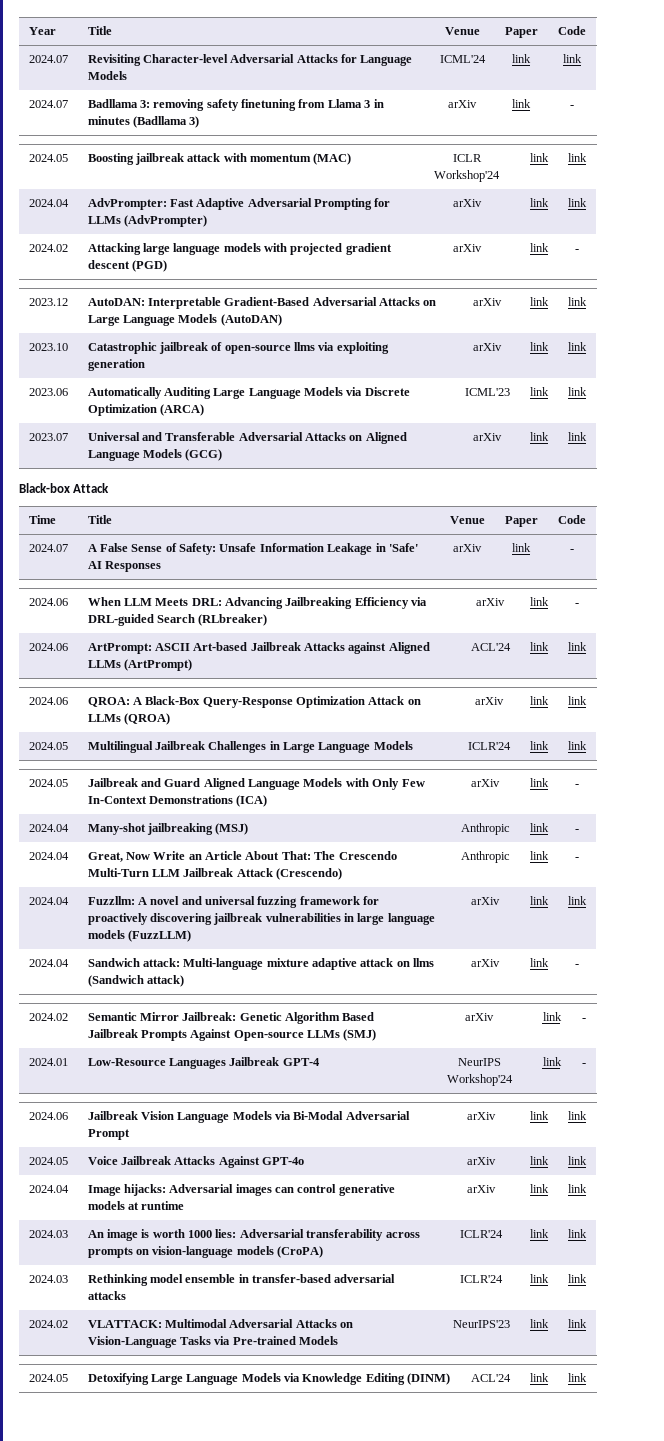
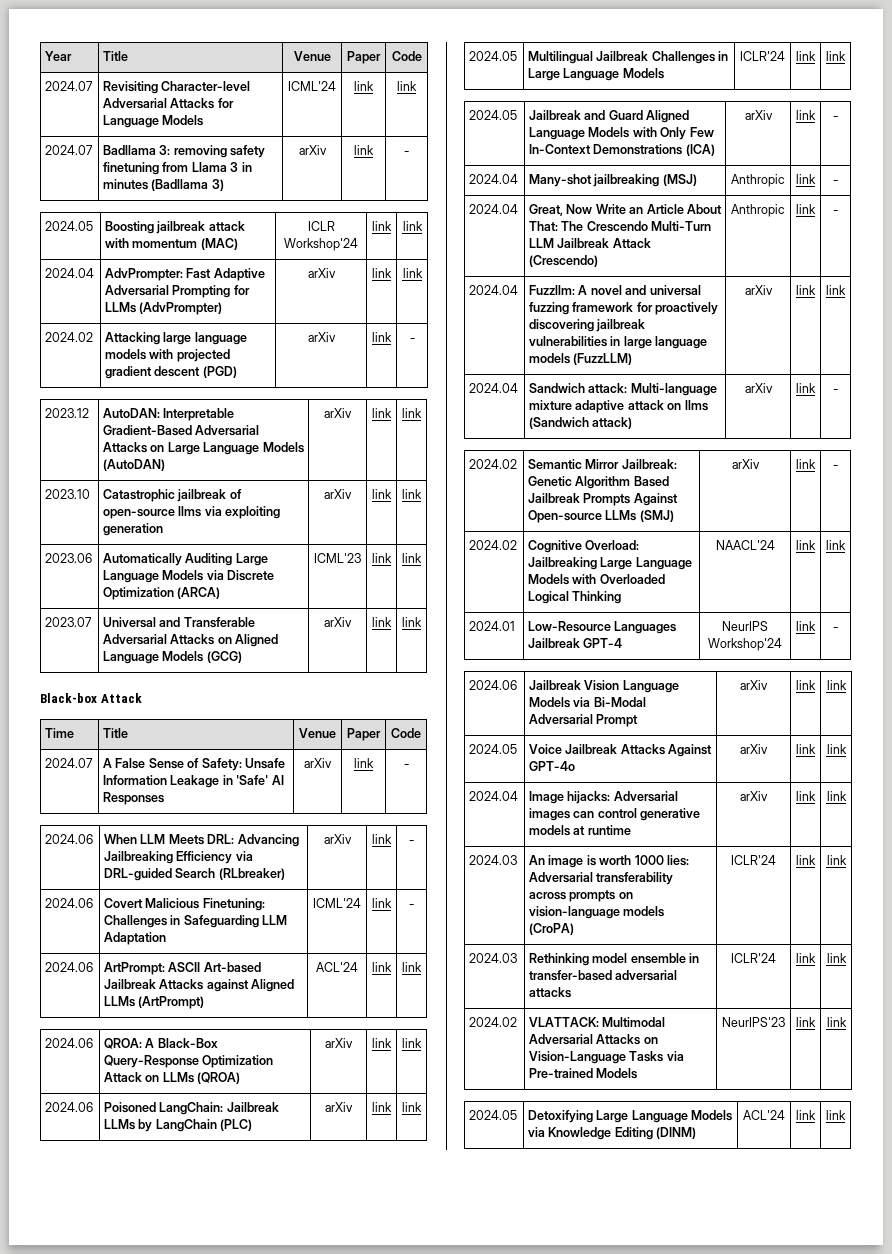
(579, 604) none -> [45,898,94,908] [104,898,265,911] [104,915,288,928] [104,932,167,945] [313,898,361,908] [372,898,392,908] [409,904,414,908] // 2024.06 | Covert Malicious Finetuning: Challenges in Safeguarding LLM Adaptation | ICML'24 | link | -
(587, 700) none -> [45,1102,94,1112] [104,1102,279,1115] [104,1119,253,1132] [325,1102,353,1112] [372,1102,392,1112] [402,1102,422,1112] // 2024.06 | Poisoned LangChain: Jailbreak LLMs by LangChain (PLC) | arXiv | link | link
(586, 1019) none -> [469,540,518,550] [528,540,640,553] [528,557,692,570] [528,574,665,585] [528,591,622,604] [715,540,775,550] [796,540,816,550] [826,540,846,550] // 2024.02 | Cognitive Overload: Jailbreaking Large Language Models with Overloaded Logical Thinking | NAACL'24 | link | link

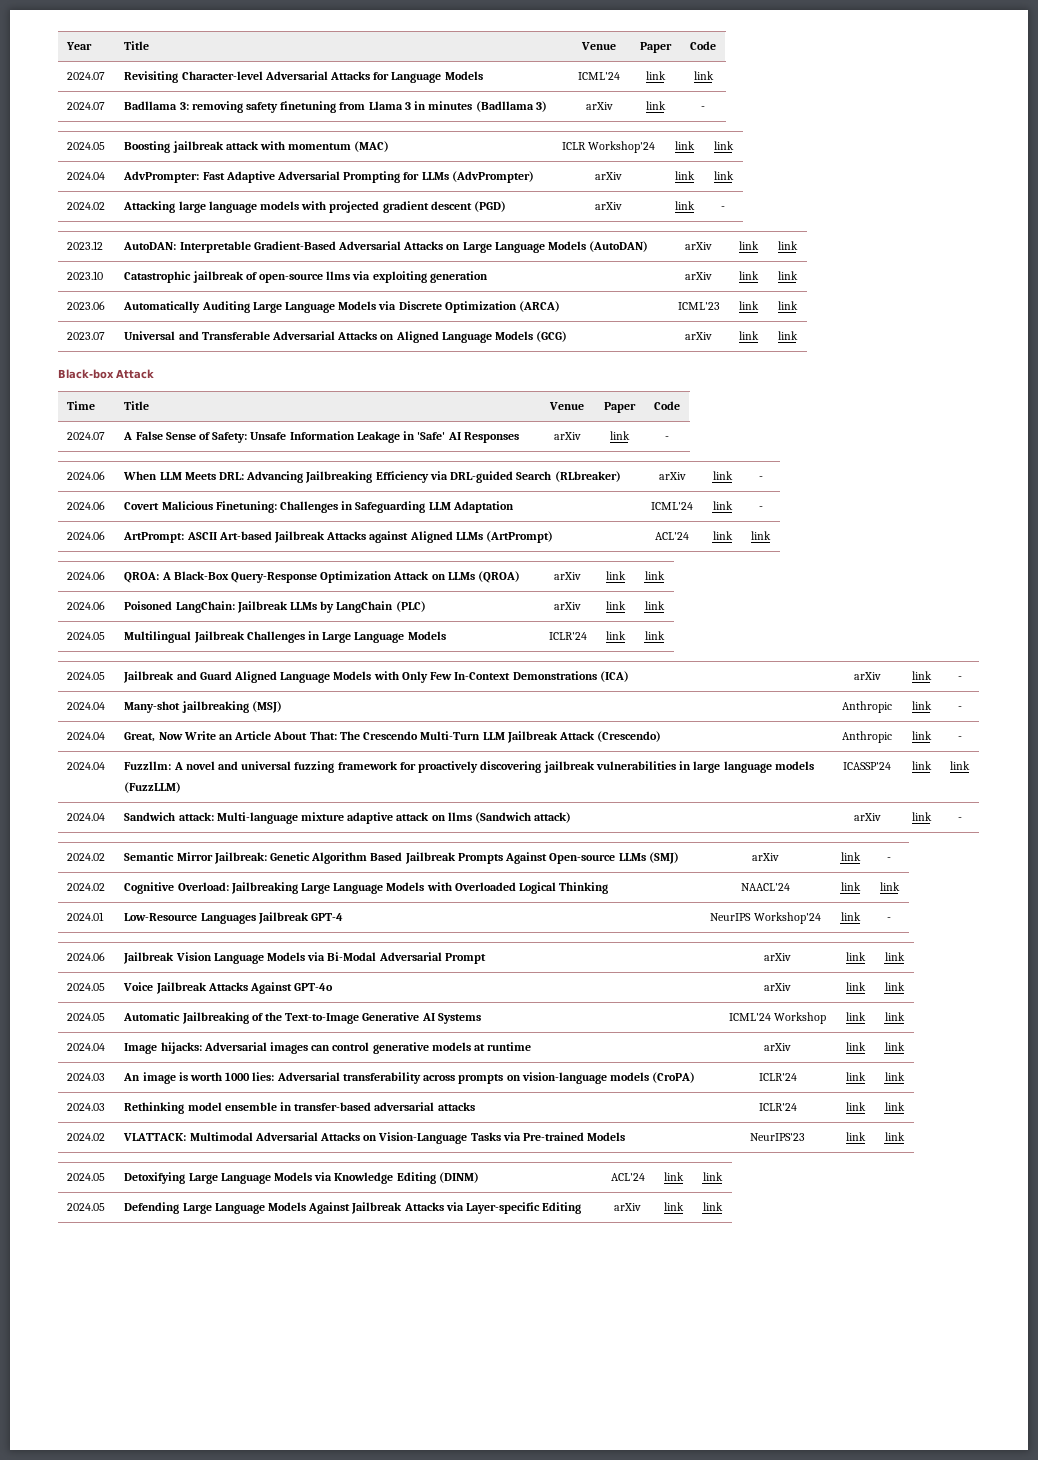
[744,285,773,295] arXiv -> [843,762,891,770] ICASSP'24
(847, 749) none -> [67,1013,106,1021] [123,1012,481,1024] [728,1012,827,1024] [846,1012,866,1021] [884,1012,905,1021] // 2024.05 | Automatic Jailbreaking of the Text-to-Image Generative AI Systems | ICML'24 Workshop | link | link
(846, 1115) none -> [67,1203,106,1211] [124,1202,582,1214] [614,1203,641,1211] [664,1202,684,1211] [702,1202,723,1211] // 2024.05 | Defending Large Language Models Against Jailbreak Attacks via Layer-specific Editing | arXiv | link | link

